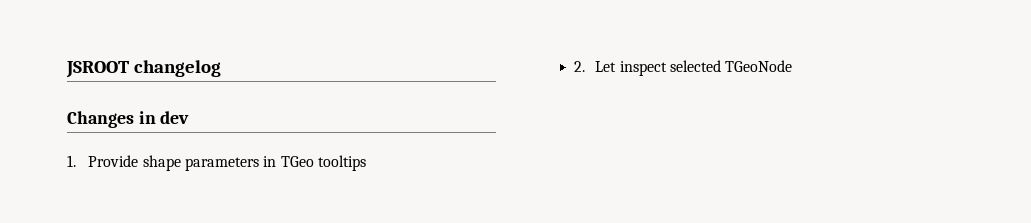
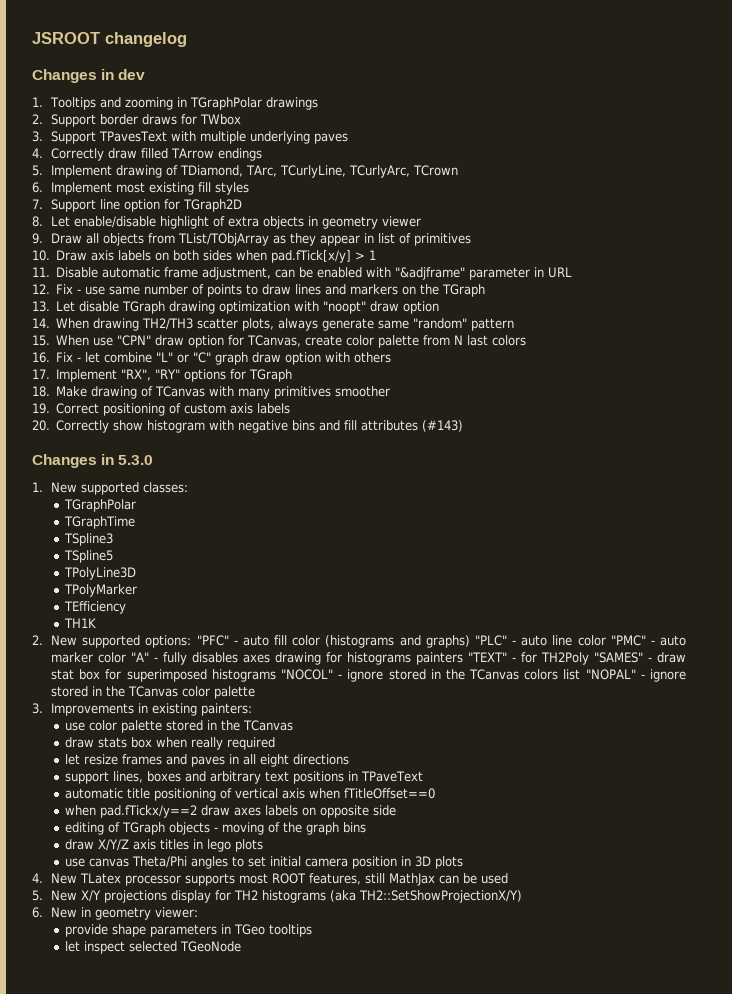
[88,155,139,167] Provide -> [50,97,318,110] [32,114,242,127] [32,131,348,144] [32,148,263,161] [32,165,459,178] [32,182,250,195] [32,199,243,212] [32,216,422,229] [32,233,472,246] [32,250,377,263] [32,267,573,280] [32,284,486,297] [32,301,440,314] [32,318,515,331] [32,335,527,348] [32,352,392,365] [32,369,293,382] [32,386,391,399] [32,403,291,416] [32,420,464,433] [32,454,154,468] [32,482,189,495] [63,499,136,512] [63,516,135,529] [63,533,113,546] [63,550,113,563] [63,567,136,580] [63,584,137,597] [63,601,126,614] [63,618,96,628] [32,635,686,648] [51,652,686,665] [51,669,687,682] [51,686,256,699] [32,703,253,716] [64,720,293,733] [64,737,275,750] [64,754,349,767] [64,771,423,784] [64,788,435,801] [64,805,396,818] [64,822,366,835] [64,839,263,852] [64,856,463,869] [32,873,509,886] [32,890,523,903] [32,907,199,920] [64,924,108,937] Tooltips and zooming in TGraphPolar drawings // 2. Support border draws for TWbox // 3. Support TPavesText with multiple underlying paves // 4. Correctly draw filled TArrow endings // 5. Implement drawing of TDiamond, TArc, TCurlyLine, TCurlyArc, TCrown // 6. Implement most existing fill styles // 7. Support line option for TGraph2D // 8. Let enable/disable highlight of extra objects in geometry viewer // 9. Draw all objects from TList/TObjArray as they appear in list of primitives // 10. Draw axis labels on both sides when pad.fTick[x/y] > 1 // 11. Disable automatic frame adjustment, can be enabled with "&adjframe" parameter in URL // 12. Fix - use same number of points to draw lines and markers on the TGraph // 13. Let disable TGraph drawing optimization with "noopt" draw option // 14. When drawing TH2/TH3 scatter plots, always generate same "random" pattern // 15. When use "CPN" draw option for TCanvas, create color palette from N last colors // 16. Fix - let combine "L" or "C" graph draw option with others // 17. Implement "RX", "RY" options for TGraph // 18. Make drawing of TCanvas with many primitives smoother // 19. Correct positioning of custom axis labels // 20. Correctly show histogram with negative bins and fill attributes (#143) // Changes in 5.3.0 // 1. New supported classes: // TGraphPolar // TGraphTime // TSpline3 // TSpline5 // TPolyLine3D // TPolyMarker // TEfficiency // TH1K // 2. New supported options: "PFC" - auto fill color (histograms and graphs) "PLC" - auto line color "PMC" - auto marker color "A" - fully disables axes drawing for histograms painters "TEXT" - for TH2Poly "SAMES" - draw stat box for superimposed histograms "NOCOL" - ignore stored in the TCanvas colors list "NOPAL" - ignore stored in the TCanvas color palette // 3. Improvements in existing painters: // use color palette stored in the TCanvas // draw stats box when really required // let resize frames and paves in all eight directions // support lines, boxes and arbitrary text positions in TPaveText // automatic title positioning of vertical axis when fTitleOffset==0 // when pad.fTickx/y==2 draw axes labels on opposite side // editing of TGraph objects - moving of the graph bins // draw X/Y/Z axis titles in lego plots // use canvas Theta/Phi angles to set initial camera position in 3D plots // 4. New TLatex processor supports most ROOT features, still MathJax can be used // 5. New X/Y projections display for TH2 histograms (aka TH2::SetShowProjectionX/Y) // 6. New in geometry viewer: // provide
[574,61,617,72] 2. Let -> [64,941,80,952] let

